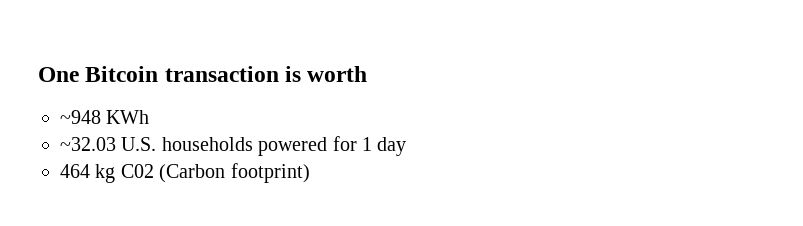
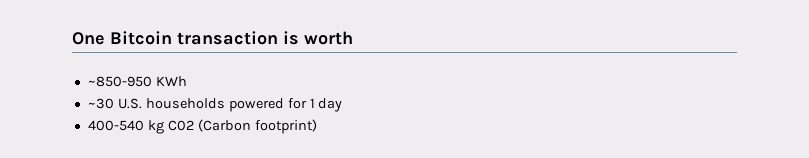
[60,110,101,124] ~948 -> [87,76,152,87] ~850-950
[60,137,116,151] ~32.03 -> [87,98,114,109] ~30
[60,164,90,178] 464 -> [87,120,144,131] 400-540

